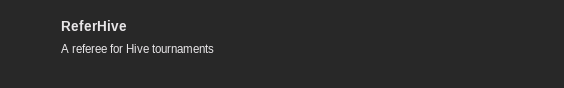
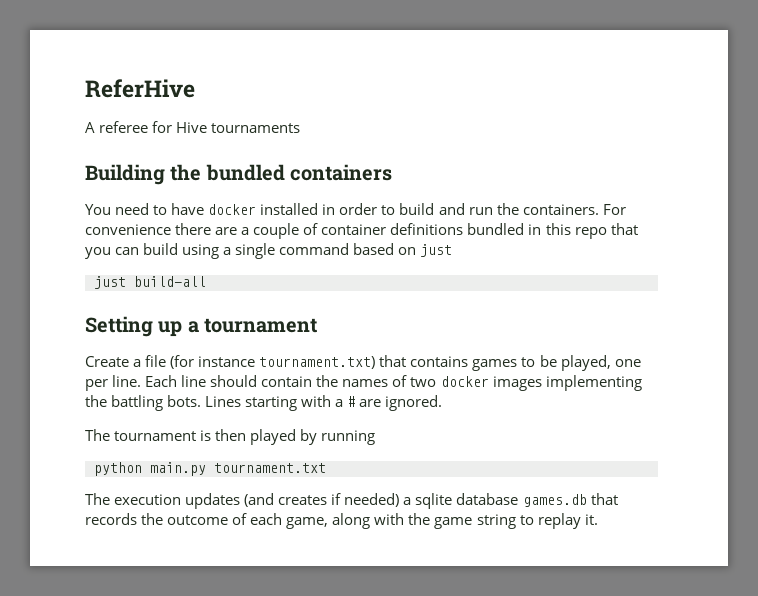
(215, 48) none -> [85,164,393,185] [85,203,626,215] [85,223,638,239] [85,243,453,259] [94,276,206,289] [85,316,318,337] [85,355,641,371] [85,375,642,391] [85,395,443,411] [85,429,376,445] [94,462,326,476] [85,493,618,509] [85,513,598,529] // Building the bundled containers // You need to have docker installed in order to build and run the containers. For convenience there are a couple of container definitions bundled in this repo that you can build using a single command based on just // just build-all // Setting up a tournament // Create a file (for instance tournament.txt) that contains games to be played, one per line. Each line should contain the names of two docker images implementing the battling bots. Lines starting with a # are ignored. // The tournament is then played by running // python main.py tournament.txt // The execution updates (and creates if needed) a sqlite database games.db that records the outcome of each game, along with the game string to replay it.

